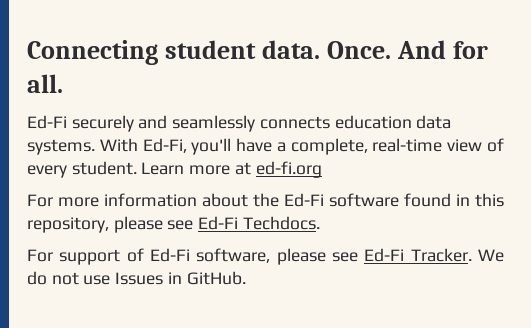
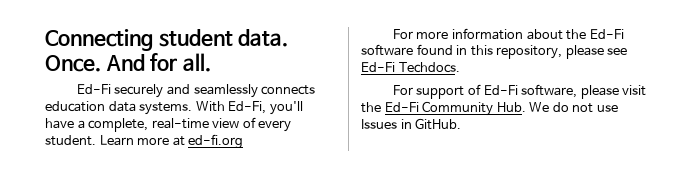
[332,248,472,262] see Ed-Fi Tracker. -> [622,85,647,96] [361,101,526,116] visit the Ed-Fi Community Hub.

